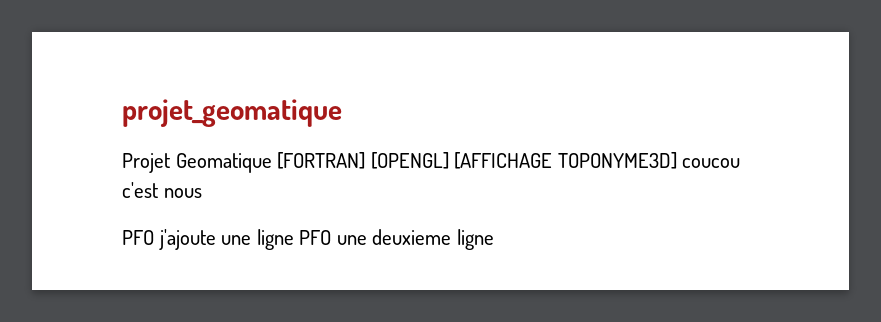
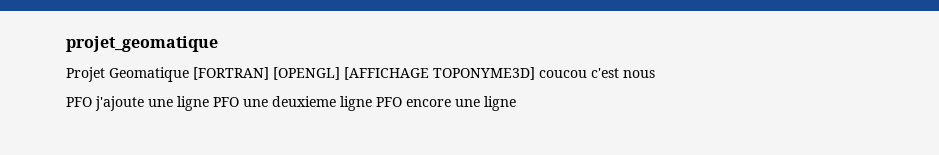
(494, 239) none -> [376,96,516,111] PFO encore une ligne

